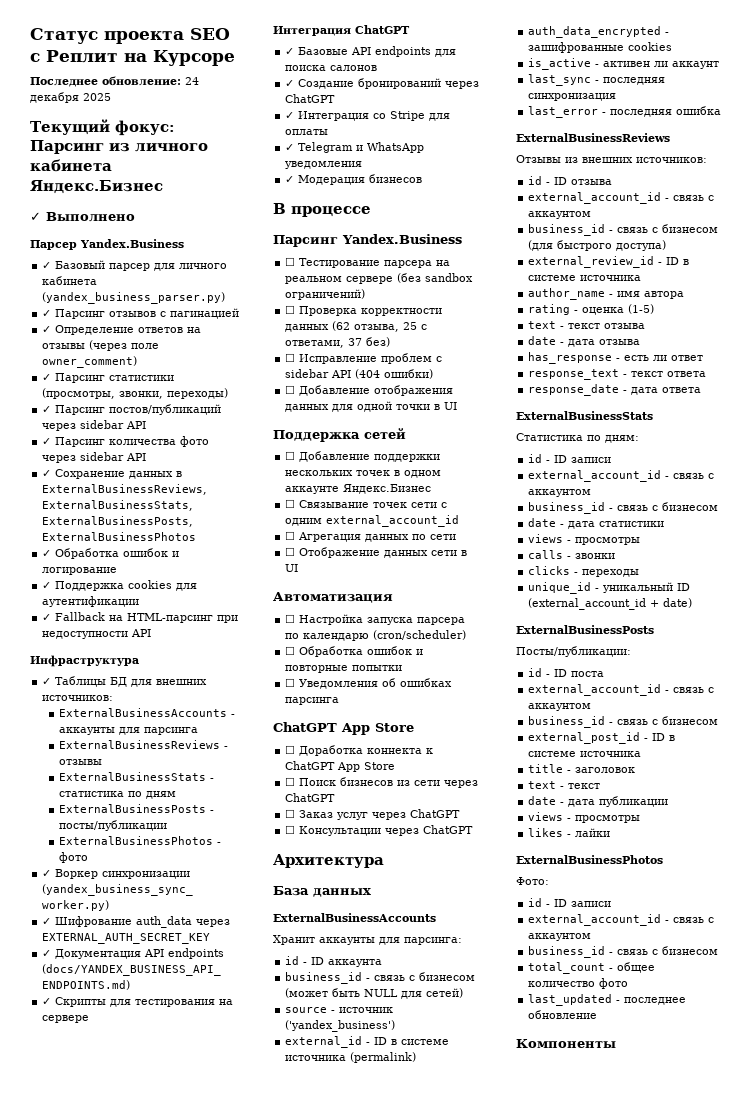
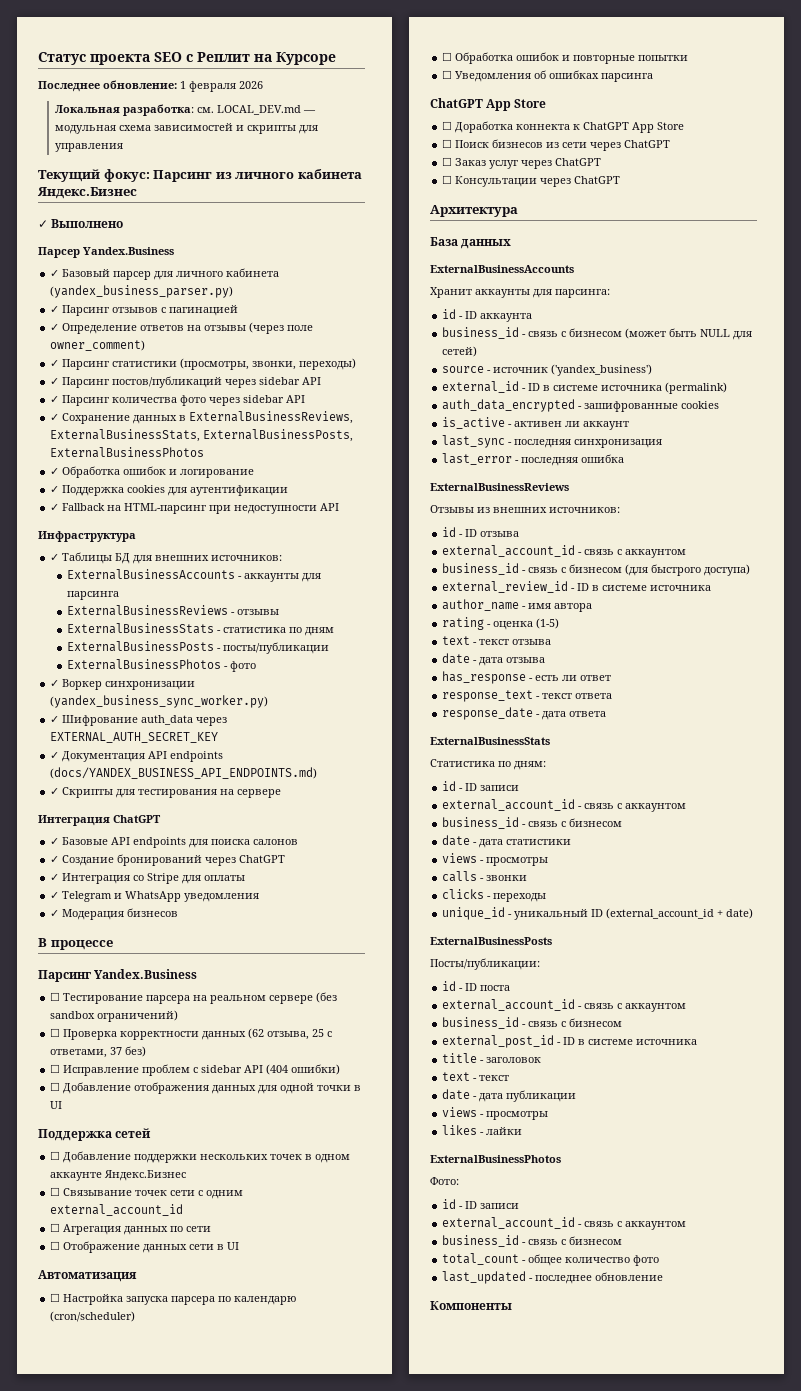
[185,77,199,85] [30,92,111,103] 24 декабря 2025 -> [180,81,263,92] [54,104,316,116] [54,123,318,134] [54,143,123,152] 1 февраля 2026 // Локальная разработка: см. LOCAL_DEV.md — модульная схема зависимостей и скрипты для управления

